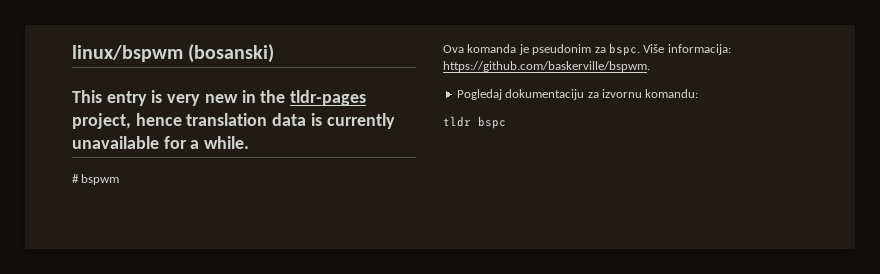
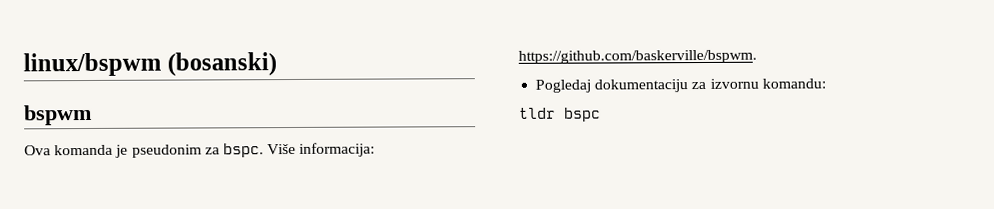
[72,90,367,106] [72,113,395,129] [72,136,250,149] [72,174,79,183] This entry is very new in the tldr-pages project, hence translation data is currently unavailable for a while. // # -> (277, 64) none

